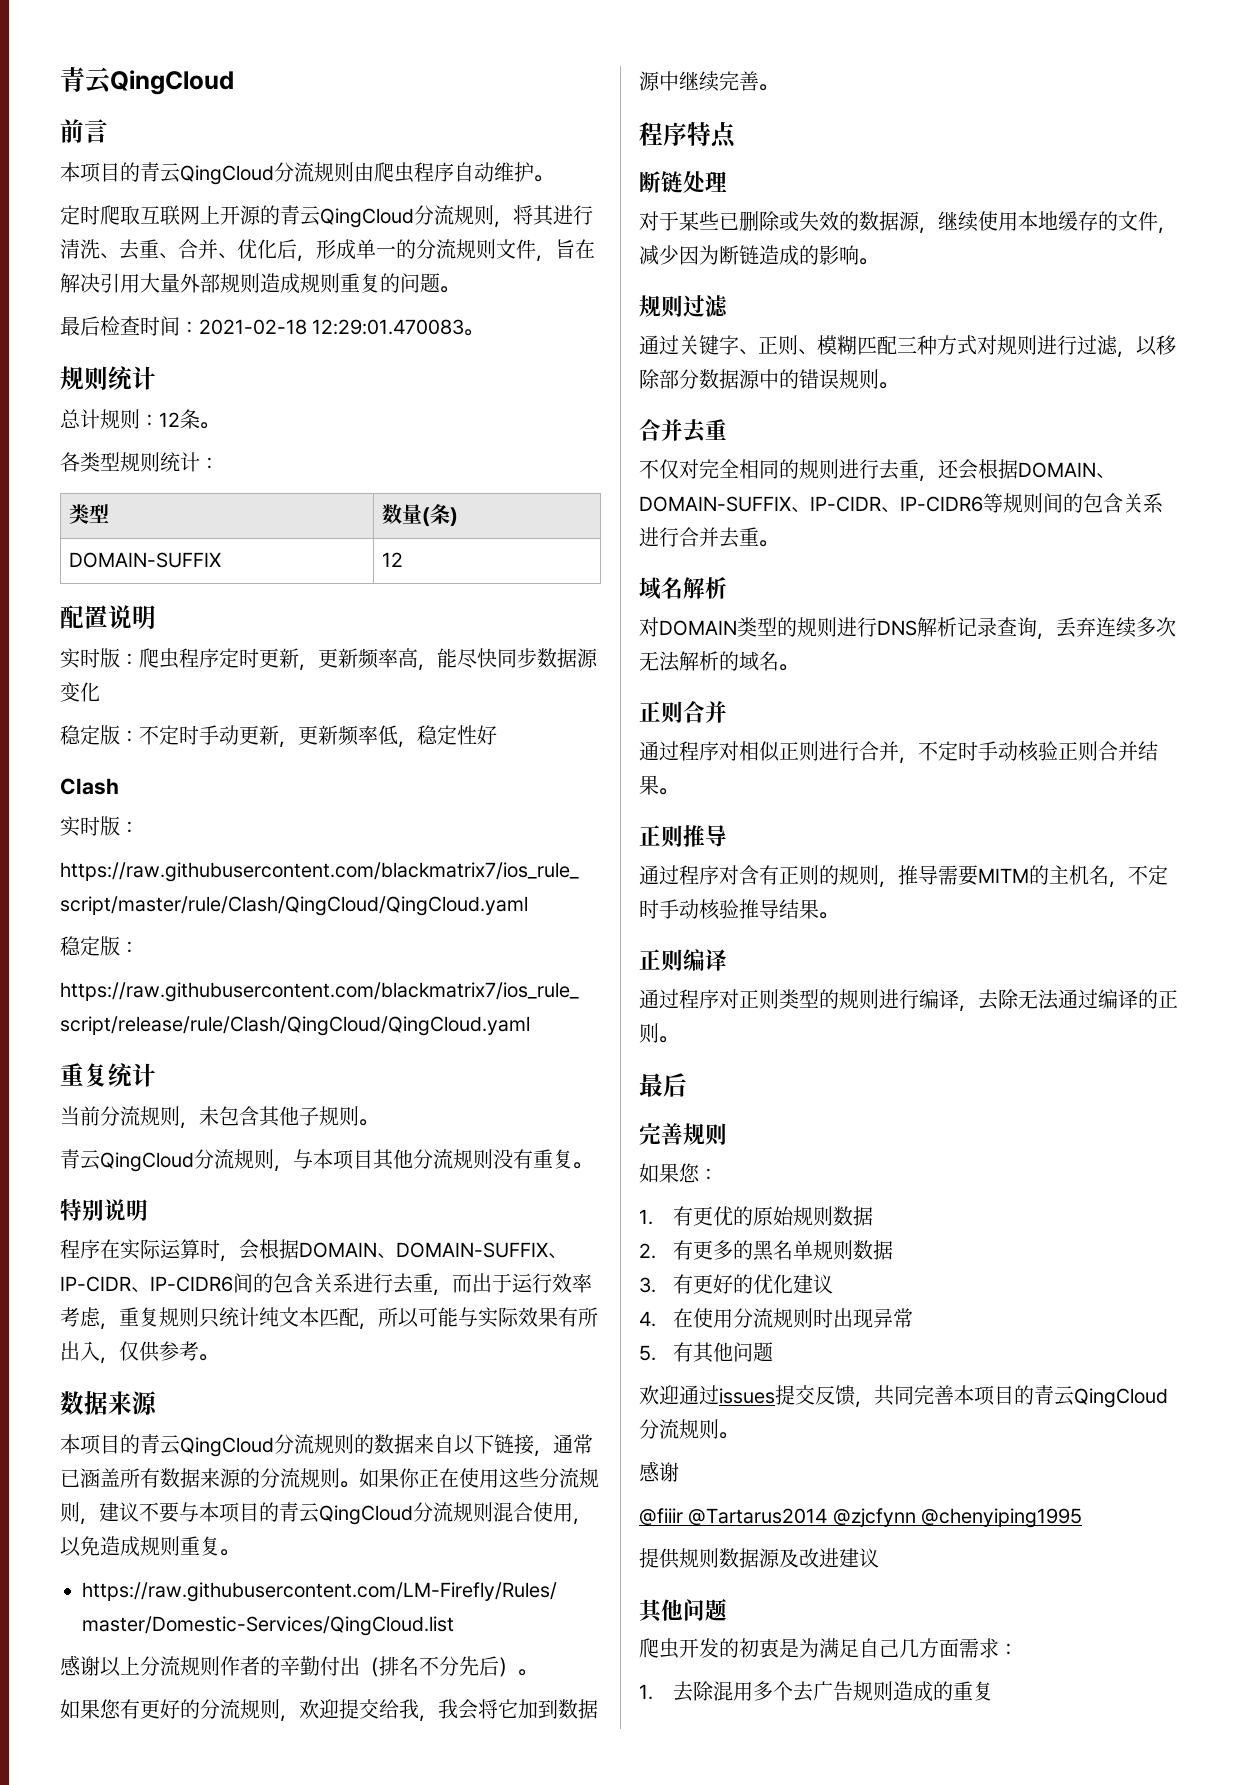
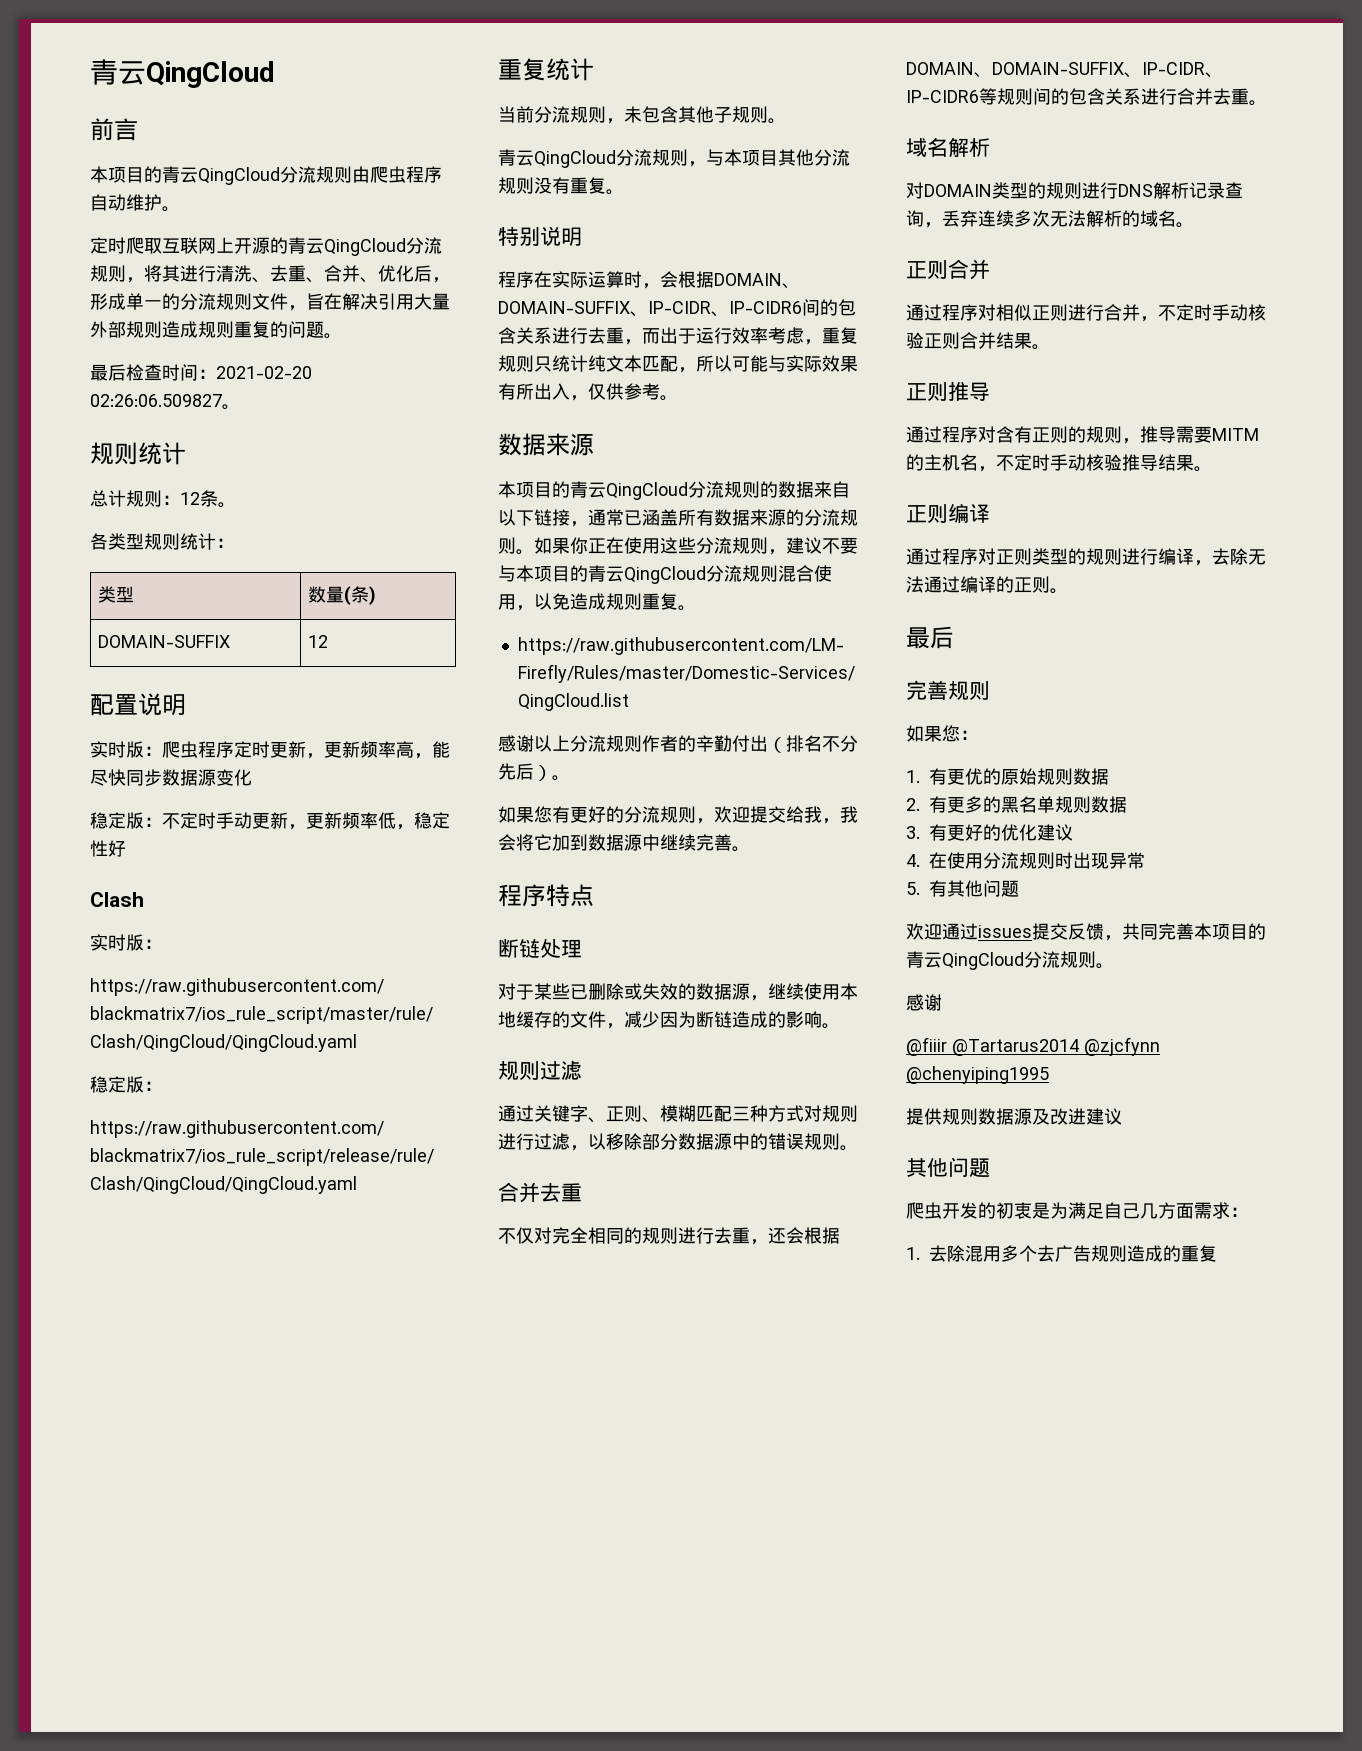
[199,319,465,335] 2021-02-18 12:29:01.470083 -> [216,366,312,379] [90,394,222,407] 2021-02-20 02:26:06.509827

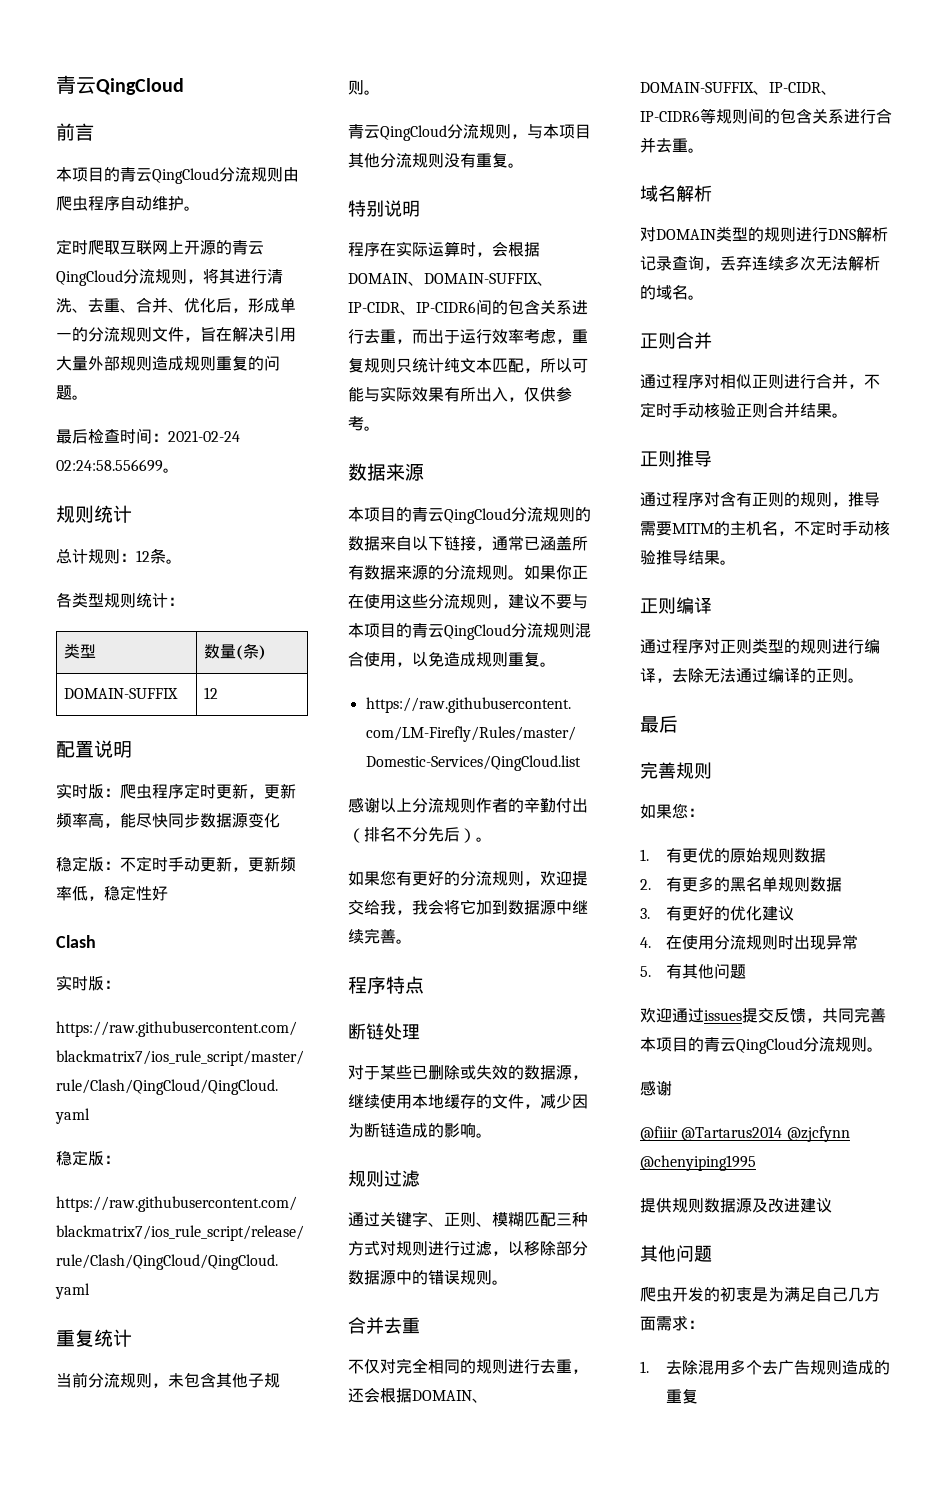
[216,366,312,379] [90,394,222,407] 2021-02-20 02:26:06.509827 -> [168,430,240,442] [56,459,163,472] 2021-02-24 02:24:58.556699

